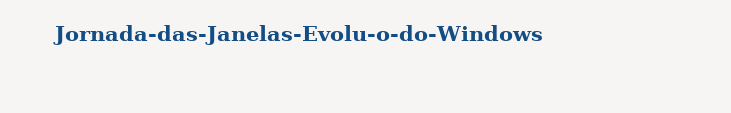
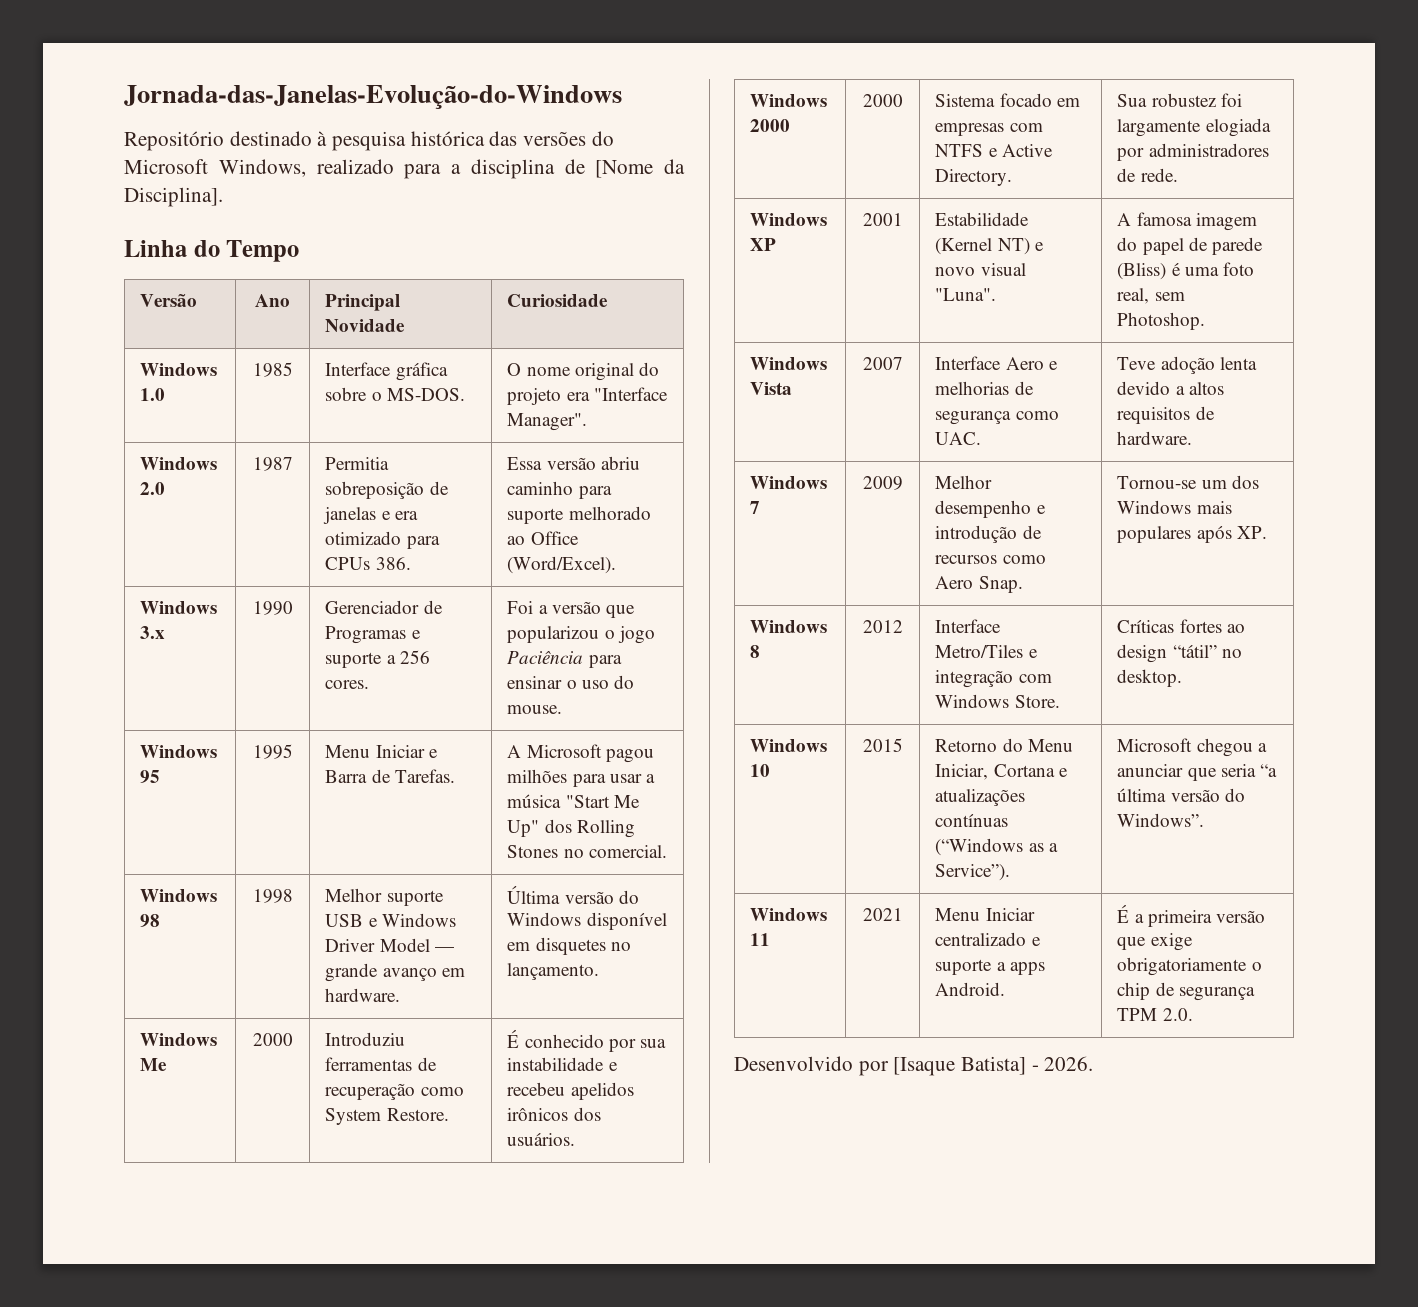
[53,25,543,45] Jornada-das-Janelas-Evolu-o-do-Windows -> [124,85,622,109] [124,131,614,151] [124,159,685,179] [124,187,223,207] [124,240,300,262] [140,294,198,307] [255,294,290,307] [325,294,401,311] [325,319,406,332] [507,294,609,307] [140,363,218,376] [140,388,166,401] [252,362,293,377] [325,362,448,381] [325,387,465,401] [507,362,659,381] [507,387,668,405] [507,413,588,431] [140,457,218,470] [140,482,166,495] [252,457,293,471] [325,457,390,470] [325,481,449,499] [323,507,418,524] [325,531,440,549] [325,557,411,570] [507,456,640,470] [507,481,612,499] [507,506,651,524] [507,531,579,545] [507,556,617,574] [140,601,218,614] [140,626,166,639] [252,601,293,615] [325,600,443,614] [325,626,421,644] [325,650,430,668] [325,680,370,689] [507,601,635,618] [507,626,655,644] [507,651,622,668] [507,675,634,689] [507,705,563,714] [140,745,218,758] [140,770,161,783] [252,744,293,759] [325,745,438,758] [325,769,455,783] [507,744,654,763] [507,769,655,787] [507,794,640,808] [507,819,635,838] [507,845,667,858] [140,889,218,902] [140,914,161,927] [252,889,293,903] [325,888,444,906] [325,913,456,927] [325,938,454,952] [325,963,465,982] [325,988,401,1002] [507,885,639,904] [507,912,667,930] [507,937,631,955] [507,963,600,980] [140,1033,218,1046] [140,1058,168,1071] [252,1033,293,1046] [325,1032,406,1046] [325,1057,437,1071] [325,1083,464,1100] [325,1108,449,1125] [507,1029,666,1052] [507,1057,618,1071] [507,1082,634,1100] [507,1107,601,1121] [507,1133,576,1146] [750,94,828,107] [750,119,791,132] [862,94,903,107] [935,93,1080,107] [935,123,1043,136] [935,144,1053,157] [935,169,1013,186] [1117,93,1242,107] [1117,118,1271,137] [1117,143,1269,161] [1117,168,1178,182] [750,213,828,226] [750,238,777,251] [862,213,903,226] [935,212,1030,226] [935,238,1044,255] [935,263,1026,276] [935,288,997,301] [1117,212,1257,231] [1117,237,1263,255] [1117,262,1254,280] [1117,288,1185,304] [1117,312,1206,330] [750,357,828,370] [750,382,793,395] [862,357,903,370] [935,356,1058,370] [935,381,1034,395] [935,411,1059,425] [935,432,982,445] [1117,356,1257,374] [1117,381,1224,395] [1117,406,1215,424] [1117,431,1193,445] [750,476,828,489] [750,501,761,514] [862,476,903,490] [935,475,993,489] [935,500,1046,518] [935,525,1042,543] [935,555,1046,564] [935,576,1023,593] [1117,475,1259,489] [1117,500,1232,514] [1117,526,1267,543] [750,620,828,633] [750,645,761,658] [862,620,903,633] [935,619,1002,633] [935,645,1038,658] [935,670,1052,688] [935,694,1060,708] [1117,619,1245,633] [1117,644,1242,663] [1117,669,1183,687] [750,739,828,752] [750,764,771,777] [862,738,903,752] [935,738,1073,752] [935,764,1068,780] [935,789,1026,806] [935,814,1009,827] [935,838,1058,856] [935,864,1011,881] [1117,738,1267,757] [1117,764,1277,781] [1117,788,1245,802] [1117,813,1205,827] [750,908,828,921] [750,933,771,946] [862,908,903,921] [935,908,1035,921] [935,932,1041,946] [935,959,1045,975] [935,982,1006,996] [1117,904,1265,927] [1117,933,1193,951] [1117,957,1262,976] [1117,982,1255,1001] [1117,1008,1193,1021] [734,1056,1094,1076] Jornada-das-Janelas-Evolução-do-Windows // Repositório destinado à pesquisa histórica das versões do Microsoft Windows, realizado para a disciplina de [Nome da Disciplina]. // Linha do Tempo // Versão | Ano | Principal Novidade | Curiosidade // Windows 1.0 | 1985 | Interface gráfica sobre o MS-DOS. | O nome original do projeto era "Interface Manager". // Windows 2.0 | 1987 | Permitia sobreposição de janelas e era otimizado para CPUs 386. | Essa versão abriu caminho para suporte melhorado ao Office (Word/Excel). // Windows 3.x | 1990 | Gerenciador de Programas e suporte a 256 cores. | Foi a versão que popularizou o jogo Paciência para ensinar o uso do mouse. // Windows 95 | 1995 | Menu Iniciar e Barra de Tarefas. | A Microsoft pagou milhões para usar a música "Start Me Up" dos Rolling Stones no comercial. // Windows 98 | 1998 | Melhor suporte USB e Windows Driver Model — grande avanço em hardware. | Última versão do Windows disponível em disquetes no lançamento. // Windows Me | 2000 | Introduziu ferramentas de recuperação como System Restore. | É conhecido por sua instabilidade e recebeu apelidos irônicos dos usuários. // Windows 2000 | 2000 | Sistema focado em empresas com NTFS e Active Directory. | Sua robustez foi largamente elogiada por administradores de rede. // Windows XP | 2001 | Estabilidade (Kernel NT) e novo visual "Luna". | A famosa imagem do papel de parede (Bliss) é uma foto real, sem Photoshop. // Windows Vista | 2007 | Interface Aero e melhorias de segurança como UAC. | Teve adoção lenta devido a altos requisitos de hardware. // Windows 7 | 2009 | Melhor desempenho e introdução de recursos como Aero Snap. | Tornou-se um dos Windows mais populares após XP. // Windows 8 | 2012 | Interface Metro/Tiles e integração com Windows Store. | Críticas fortes ao design “tátil” no desktop. // Windows 10 | 2015 | Retorno do Menu Iniciar, Cortana e atualizações contínuas (“Windows as a Service”). | Microsoft chegou a anunciar que seria “a última versão do Windows”. // Windows 11 | 2021 | Menu Iniciar centralizado e suporte a apps Android. | É a primeira versão que exige obrigatoriamente o chip de segurança TPM 2.0. // Desenvolvido por [Isaque Batista] - 2026.

